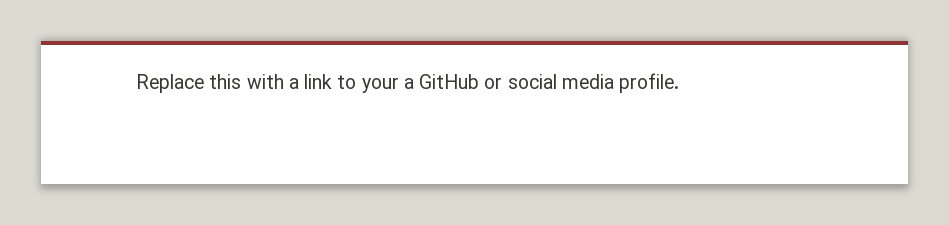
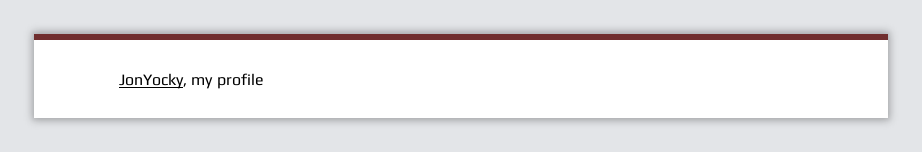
[136,73,680,93] Replace this with a link to your a GitHub or social media profile. -> [119,73,264,89] JonYocky, my profile

